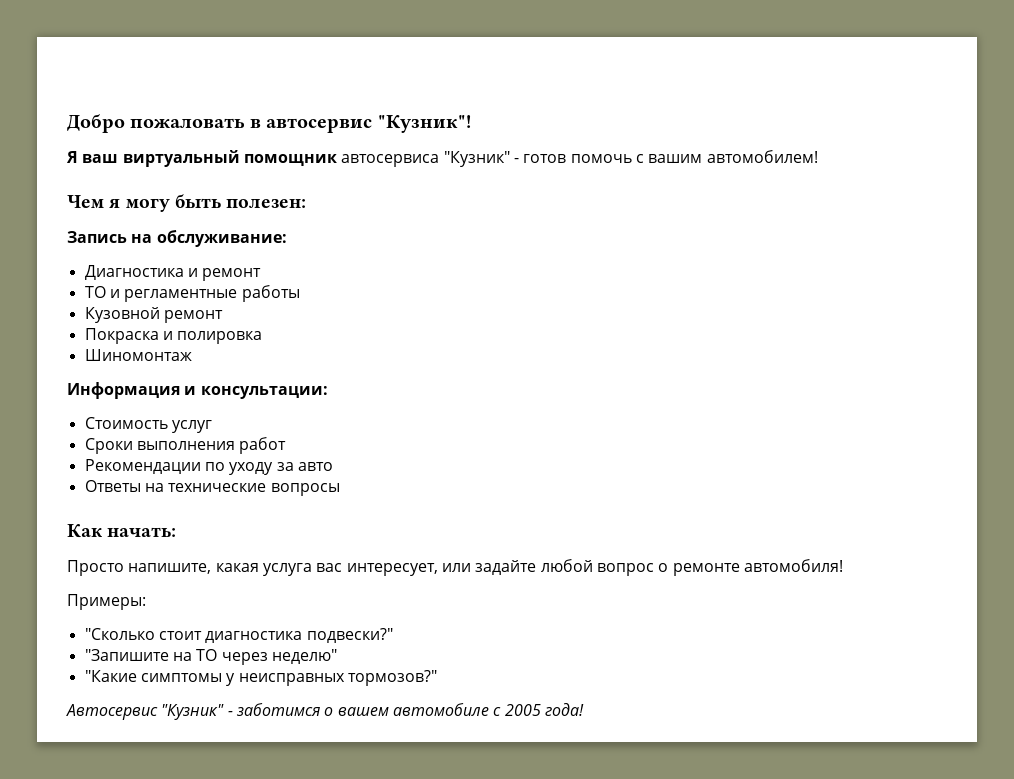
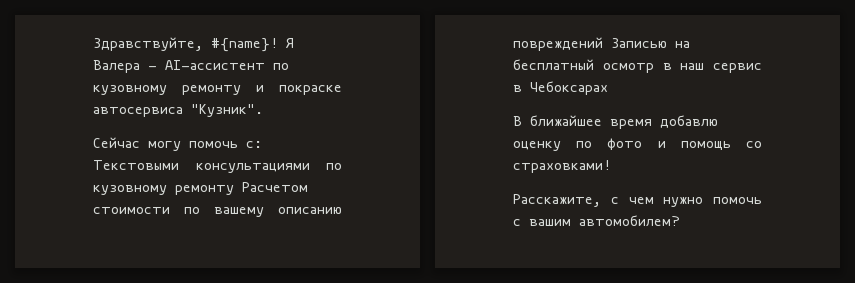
[67,114,471,133] [66,150,818,167] [67,194,307,212] [67,230,287,247] [84,265,262,281] [84,285,300,302] [84,307,223,323] [84,328,263,344] [84,349,192,361] [67,382,328,399] [84,417,212,433] [84,437,287,454] [84,459,333,475] [84,480,340,496] [67,524,177,538] [67,559,843,576] [67,594,146,610] [84,628,393,643] [84,649,337,665] [84,670,437,686] [66,703,584,720] Добро пожаловать в автосервис "Кузник"! // Я ваш виртуальный помощник автосервиса "Кузник" - готов помочь с вашим автомобилем! // Чем я могу быть полезен: // Запись на обслуживание: // Диагностика и ремонт // ТО и регламентные работы // Кузовной ремонт // Покраска и полировка // Шиномонтаж // Информация и консультации: // Стоимость услуг // Сроки выполнения работ // Рекомендации по уходу за авто // Ответы на технические вопросы // Как начать: // Просто напишите, какая услуга вас интересует, или задайте любой вопрос о ремонте автомобиля! // Примеры: // "Сколько стоит диагностика подвески?" // "Запишите на ТО через неделю" // "Какие симптомы у неисправных тормозов?" // Автосервис "Кузник" - заботимся о вашем автомобиле с 2005 года! -> [93,37,294,52] [93,60,289,73] [93,85,342,95] [93,104,263,117] [93,137,262,151] [93,160,342,173] [93,182,308,195] [93,207,342,217] [513,37,690,51] [513,59,762,73] [513,81,608,95] [513,115,718,129] [513,138,762,151] [513,160,611,173] [513,194,762,207] [513,215,680,227] Здравствуйте, #{name}! Я Валера - AI-ассистент по кузовному ремонту и покраске автосервиса "Кузник". // Сейчас могу помочь с: Текстовыми консультациями по кузовному ремонту Расчетом стоимости по вашему описанию повреждений Записью на бесплатный осмотр в наш сервис в Чебоксарах // В ближайшее время добавлю оценку по фото и помощь со страховками! // Расскажите, с чем нужно помочь с вашим автомобилем?

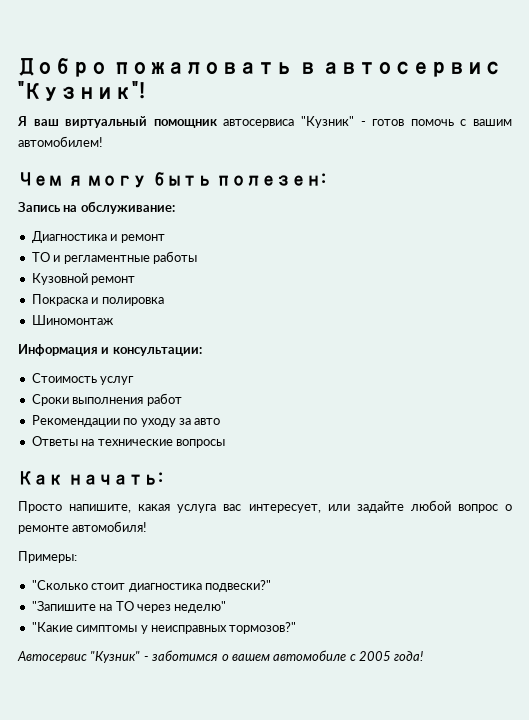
[93,37,294,52] [93,60,289,73] [93,85,342,95] [93,104,263,117] [93,137,262,151] [93,160,342,173] [93,182,308,195] [93,207,342,217] [513,37,690,51] [513,59,762,73] [513,81,608,95] [513,115,718,129] [513,138,762,151] [513,160,611,173] [513,194,762,207] [513,215,680,227] Здравствуйте, #{name}! Я Валера - AI-ассистент по кузовному ремонту и покраске автосервиса "Кузник". // Сейчас могу помочь с: Текстовыми консультациями по кузовному ремонту Расчетом стоимости по вашему описанию повреждений Записью на бесплатный осмотр в наш сервис в Чебоксарах // В ближайшее время добавлю оценку по фото и помощь со страховками! // Расскажите, с чем нужно помочь с вашим автомобилем? -> [18,57,502,77] [18,81,147,101] [17,116,513,128] [18,136,103,147] [18,172,327,188] [18,201,175,214] [31,231,165,243] [31,251,197,264] [31,273,136,285] [31,294,164,306] [31,315,114,325] [18,344,202,356] [31,373,135,385] [31,393,182,406] [31,415,221,427] [31,436,225,448] [18,471,163,485] [18,500,513,513] [18,521,148,534] [18,551,77,563] [31,580,271,592] [31,601,227,613] [31,622,297,634] [17,650,424,663] Добро пожаловать в автосервис "Кузник"! // Я ваш виртуальный помощник автосервиса "Кузник" - готов помочь с вашим автомобилем! // Чем я могу быть полезен: // Запись на обслуживание: // Диагностика и ремонт // ТО и регламентные работы // Кузовной ремонт // Покраска и полировка // Шиномонтаж // Информация и консультации: // Стоимость услуг // Сроки выполнения работ // Рекомендации по уходу за авто // Ответы на технические вопросы // Как начать: // Просто напишите, какая услуга вас интересует, или задайте любой вопрос о ремонте автомобиля! // Примеры: // "Сколько стоит диагностика подвески?" // "Запишите на ТО через неделю" // "Какие симптомы у неисправных тормозов?" // Автосервис "Кузник" - заботимся о вашем автомобиле с 2005 года!

